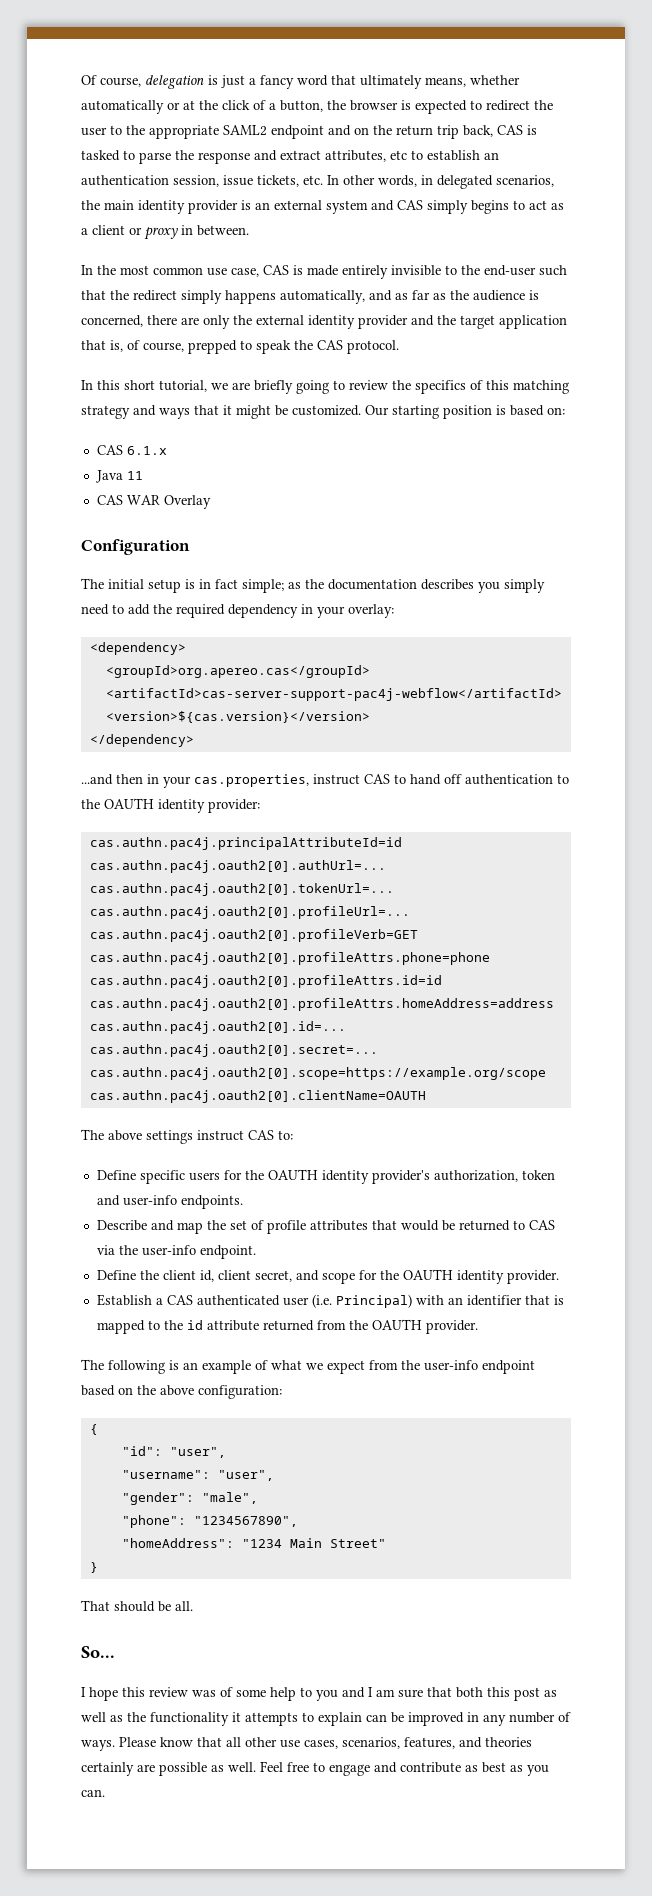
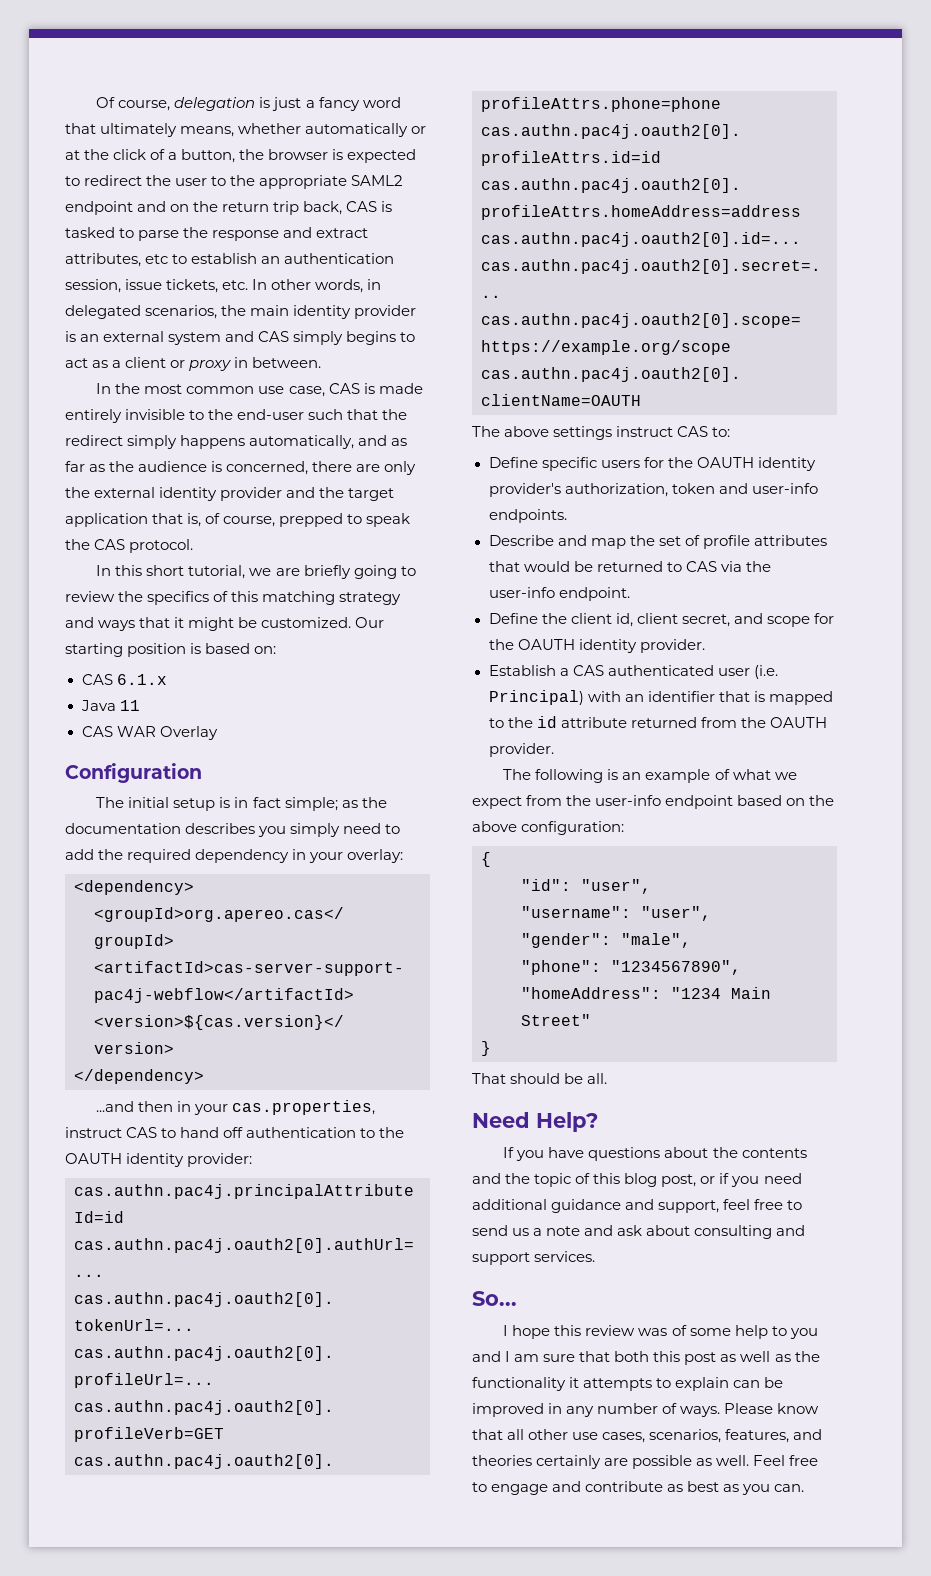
(193, 1606) none -> [472,1112,598,1132] [503,1147,807,1161] [472,1173,802,1187] [472,1199,803,1213] [472,1225,806,1239] [472,1251,596,1265] // Need Help? // If you have questions about the contents and the topic of this blog post, or if you need additional guidance and support, feel free to send us a note and ask about consulting and support services.

